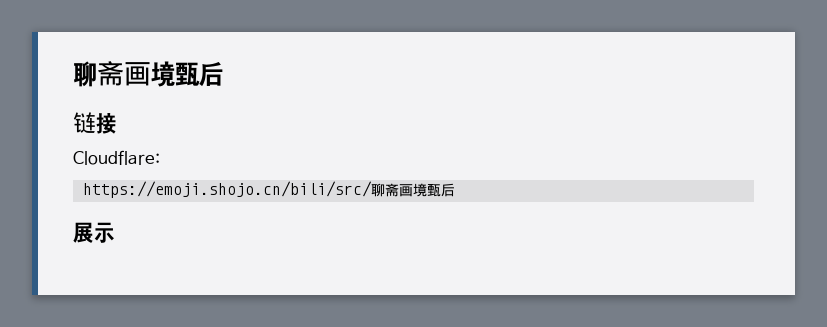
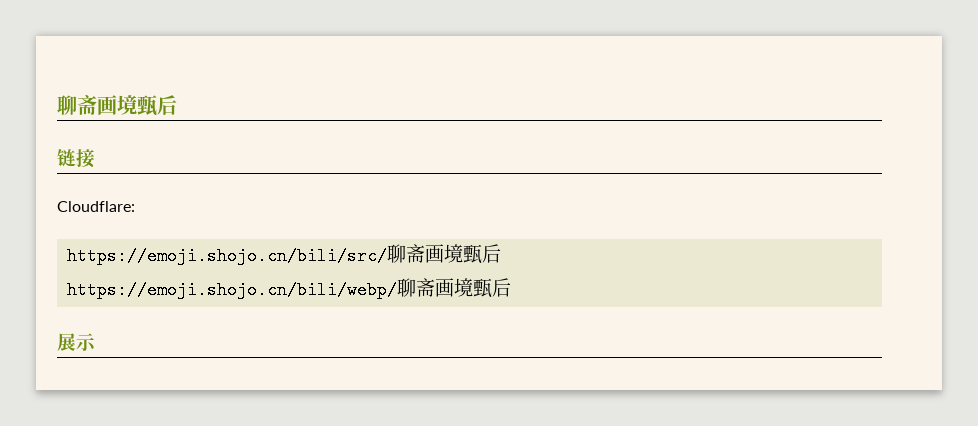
(456, 190) none -> [66,278,511,299] // https://emoji.shojo.cn/bili/webp/聊斋画境甄后

